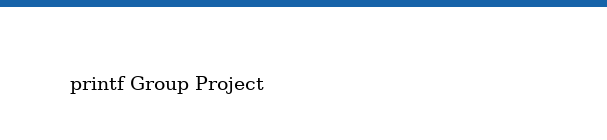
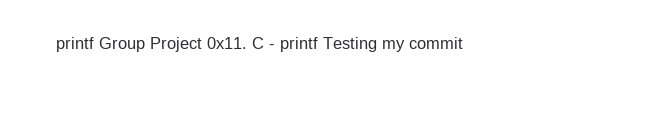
(264, 85) none -> [207,37,463,52] 0x11. C - printf Testing my commit

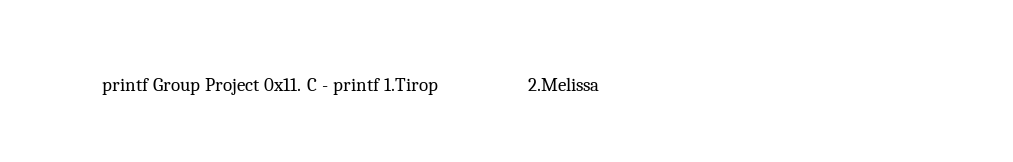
[323,37,463,52] Testing my commit -> [383,77,599,95] 1.Tirop 2.Melissa

